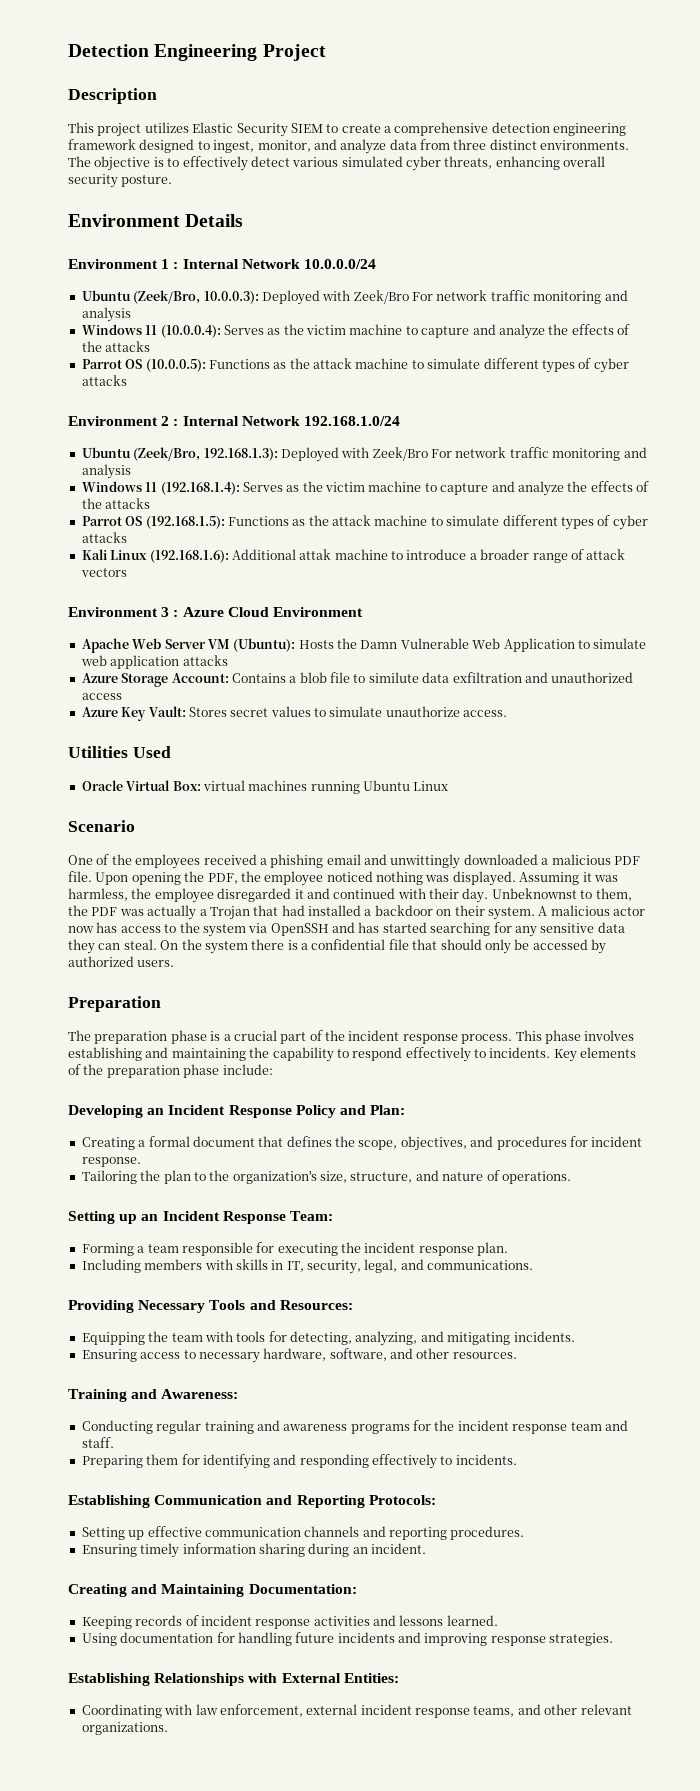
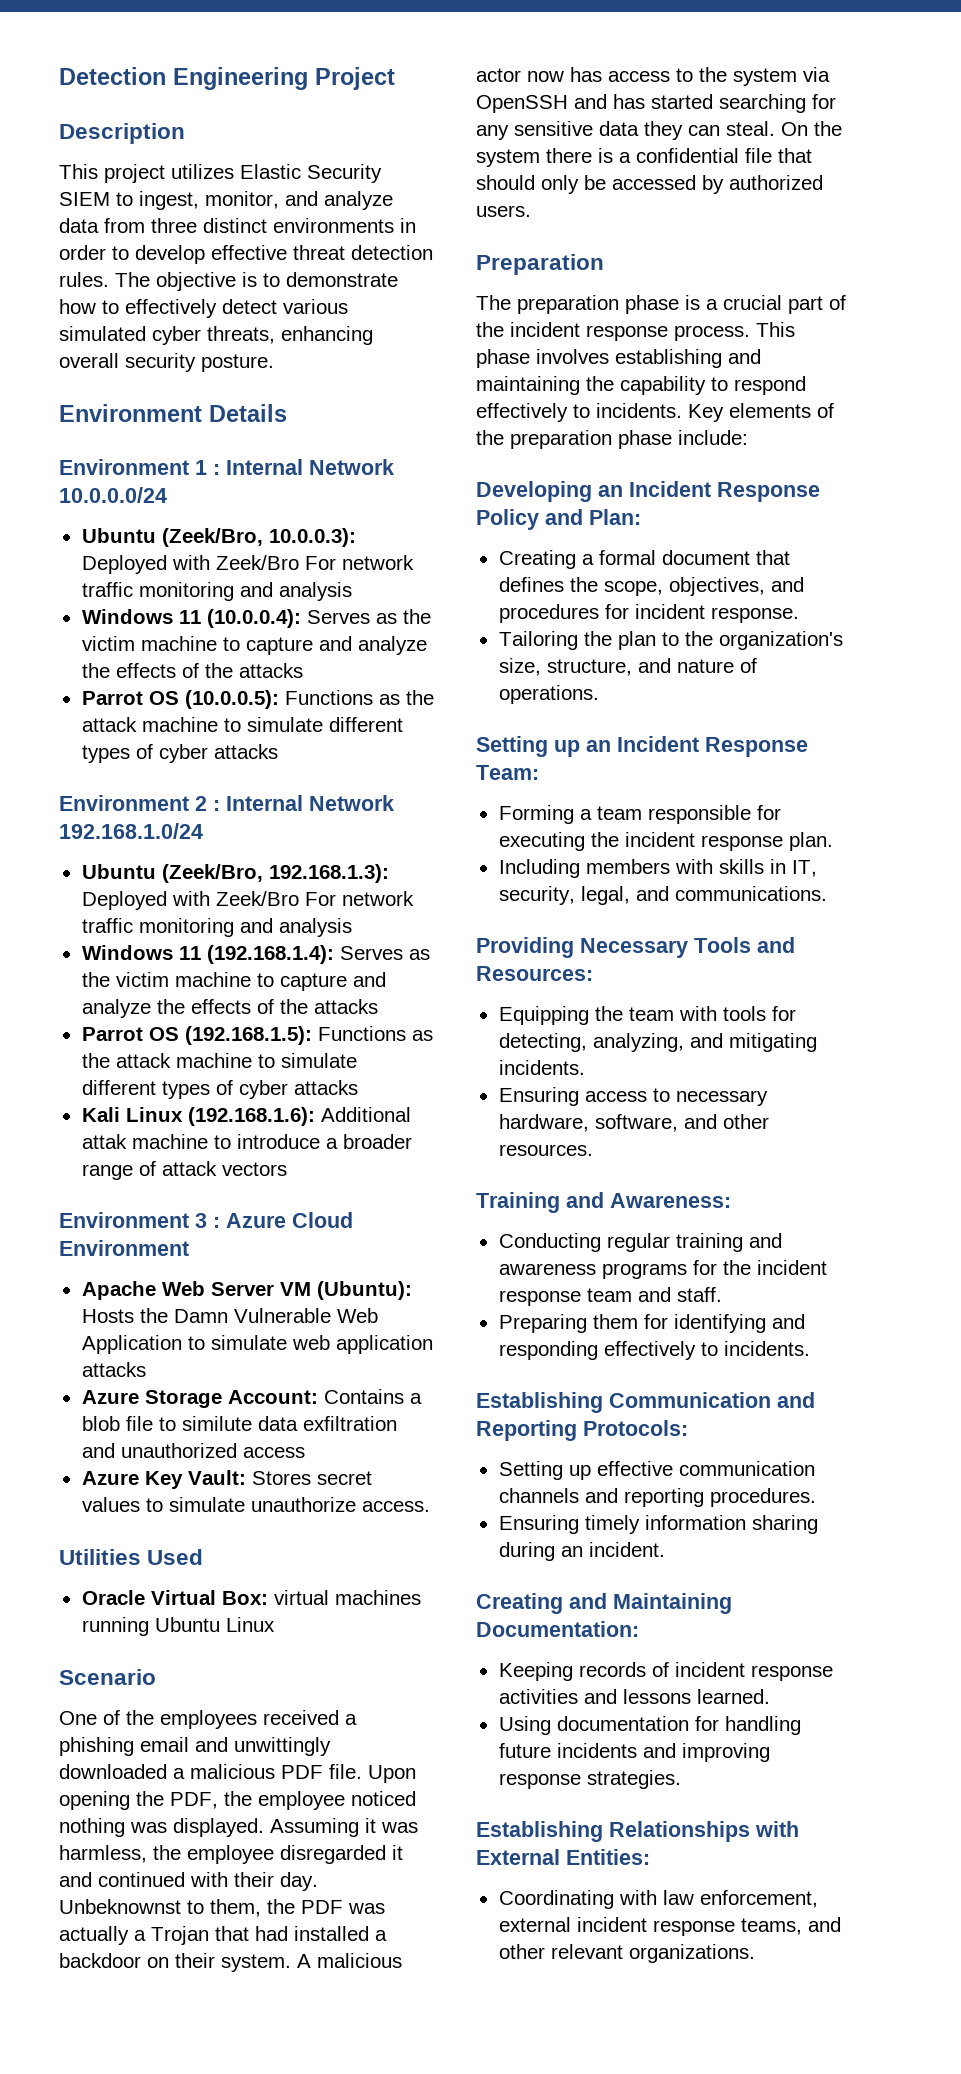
[341,122,627,136] [68,139,210,153] create a comprehensive detection engineering framework designed to -> (133, 199) none
[540,140,630,150] environments. -> [273,218,416,233] [59,245,433,264] [59,272,109,287] environments in order to develop effective threat detection rules.
(180, 162) none -> [286,272,398,287] [59,299,119,314] demonstrate how to

